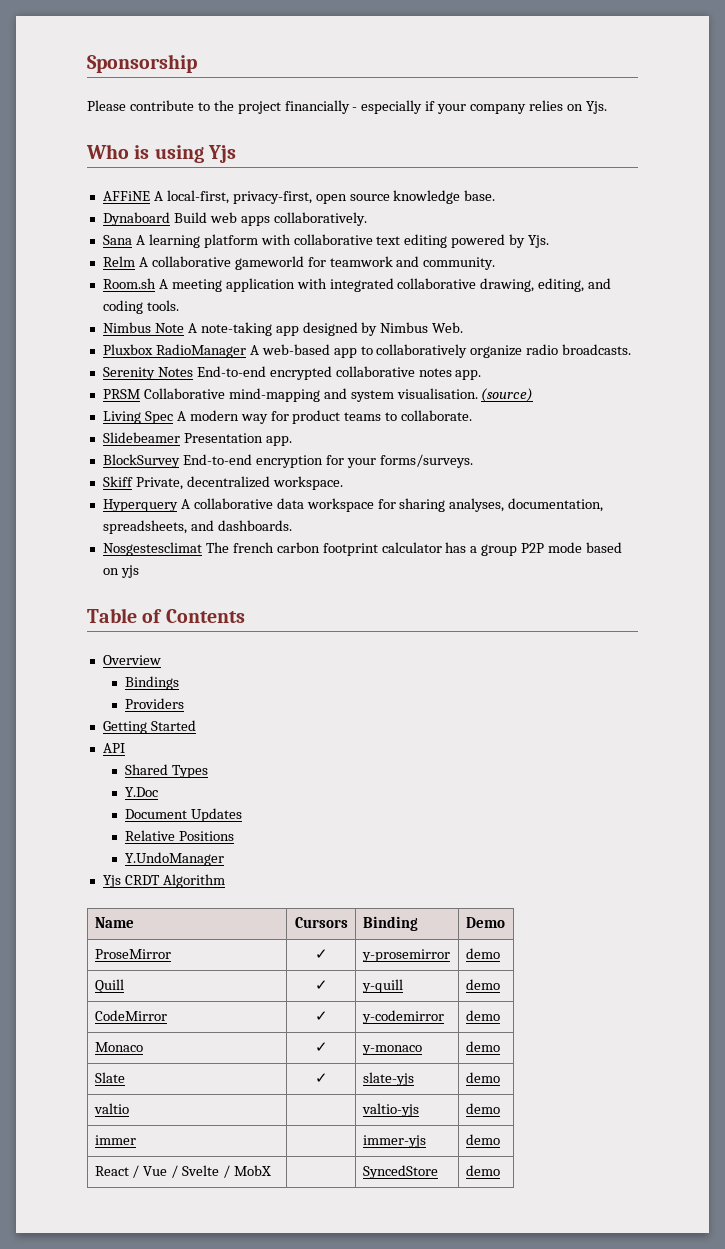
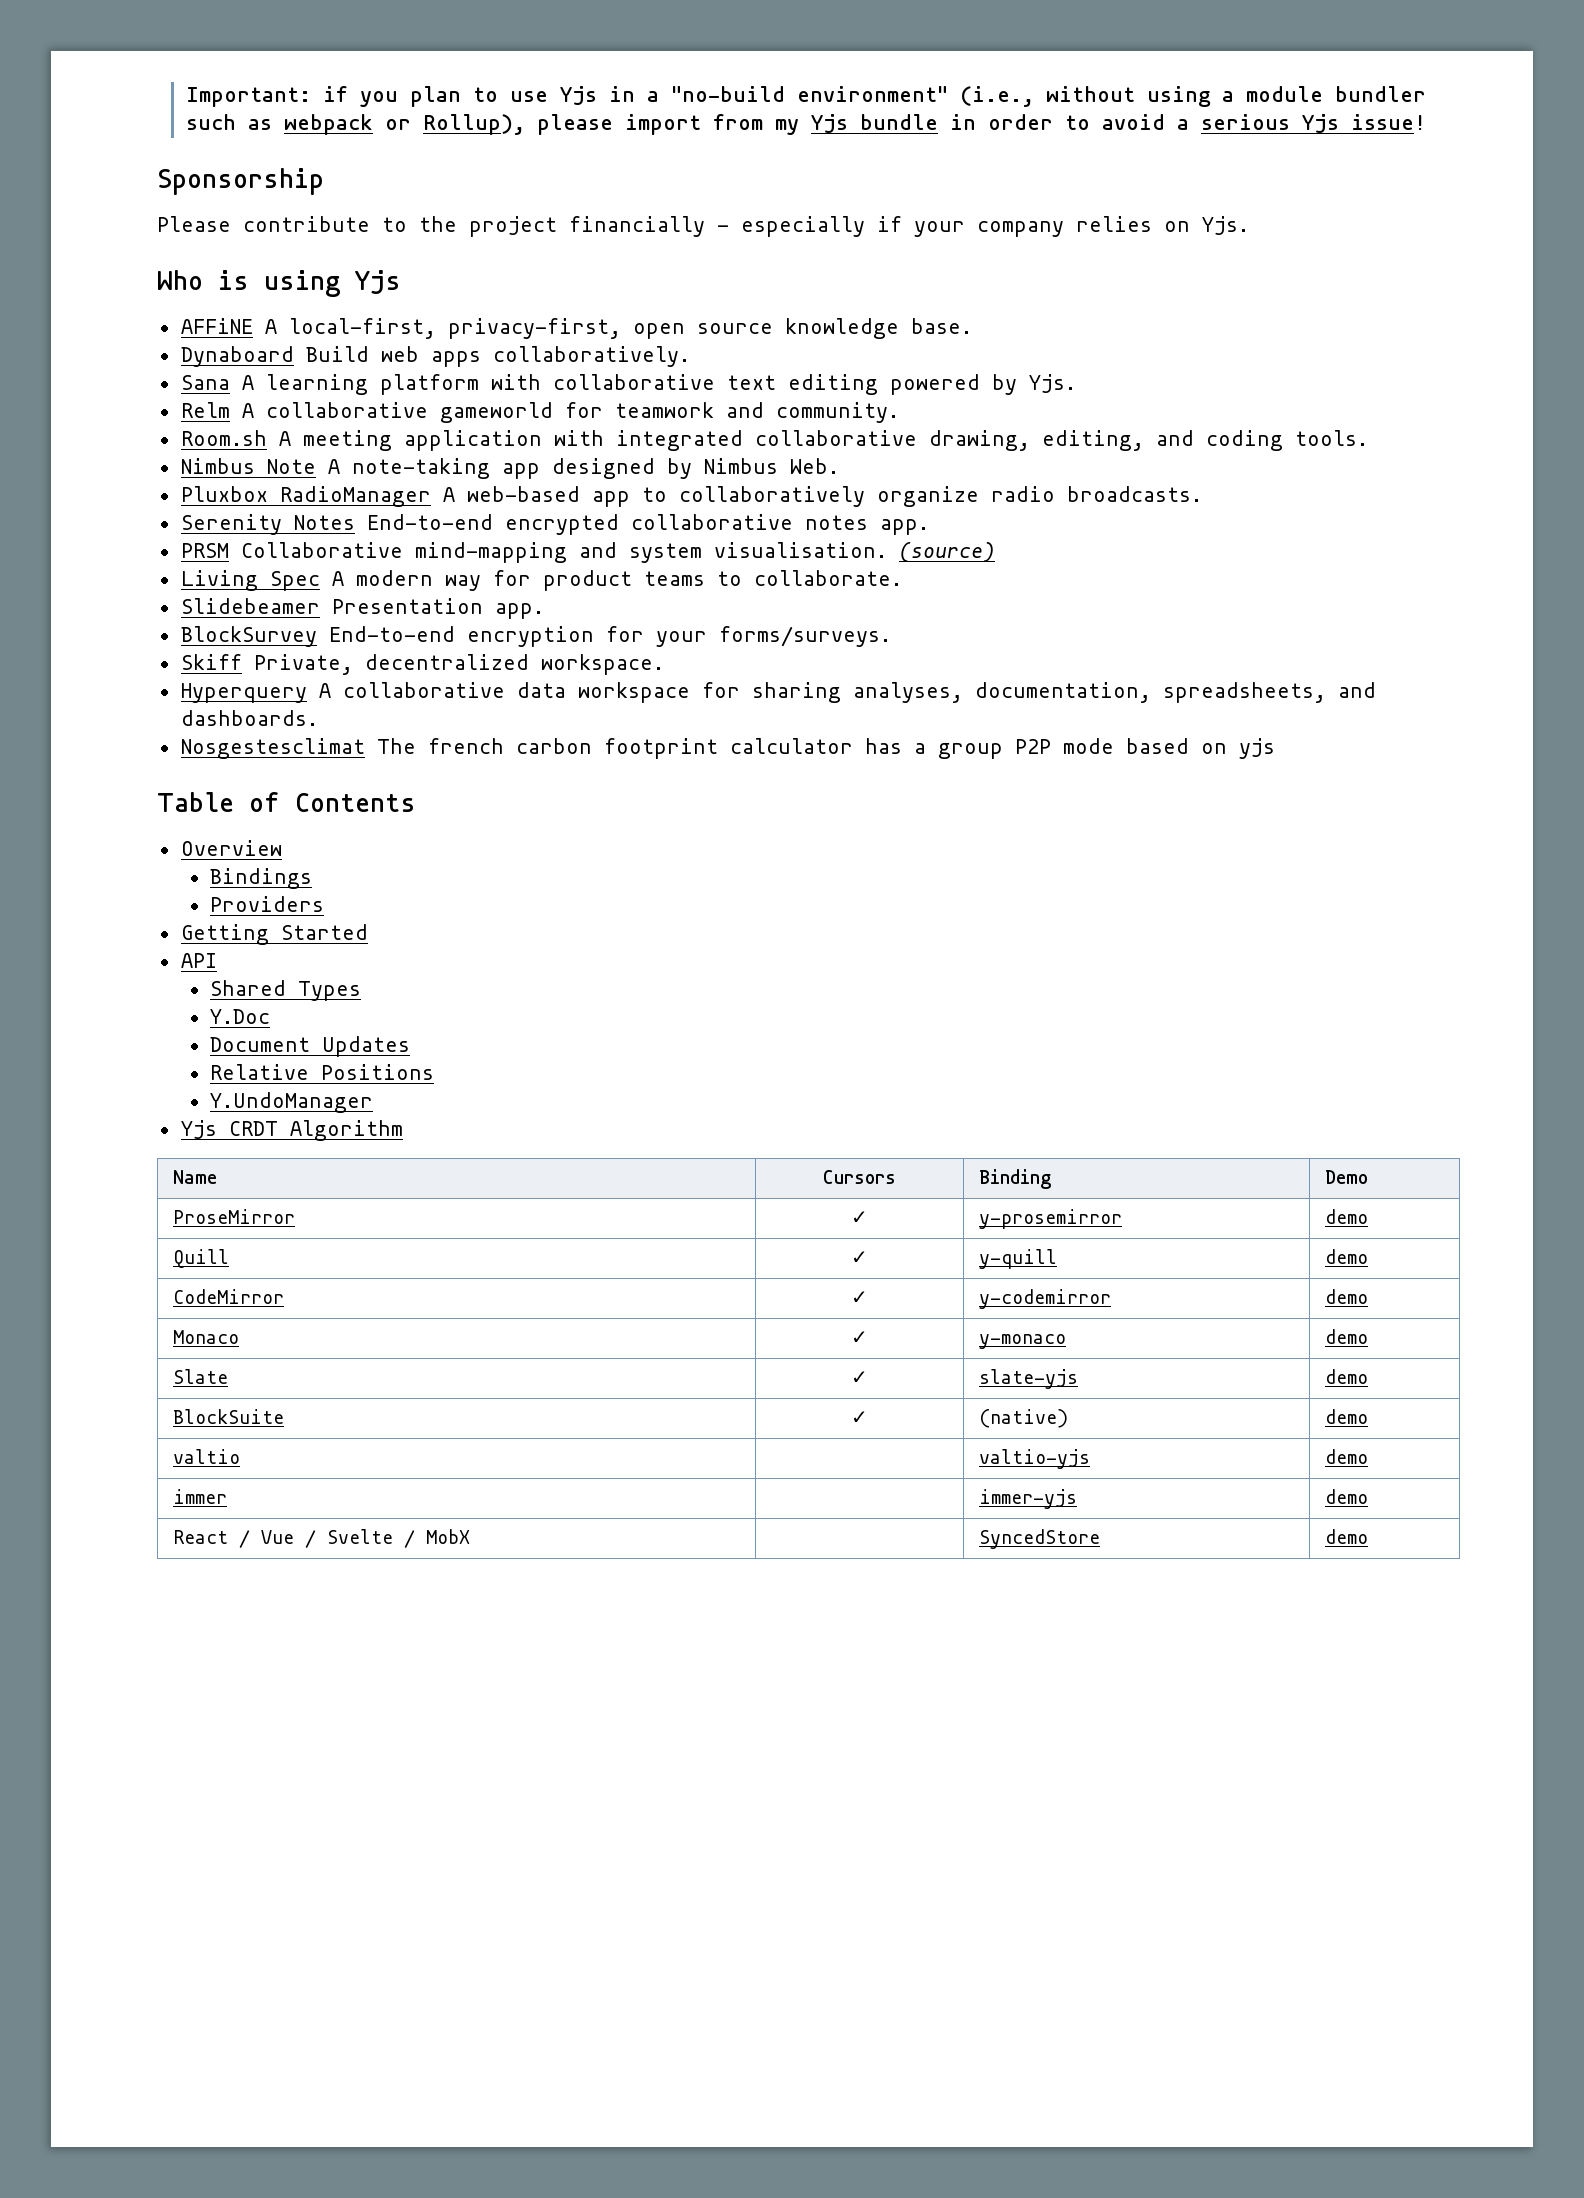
(87, 63) none -> [186,86,1427,107] [186,114,1427,135] Important: if you plan to use Yjs in a "no-build environment" (i.e., without using a module bundler such as webpack or Rollup), please import from my Yjs bundle in order to avoid a serious Yjs issue! //
(500, 1077) none -> [173,1409,285,1424] [850,1411,868,1424] [979,1409,1069,1428] [1325,1409,1369,1424] // BlockSuite | ✓ | (native) | demo

